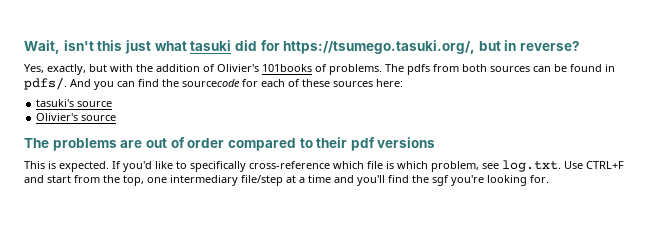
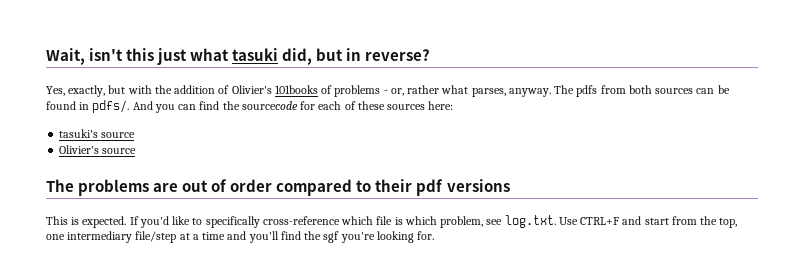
[234,40,476,54] did for https://tsumego.tasuki.org/, -> [282,48,313,65] did,
[329,64,382,75] problems. -> [334,85,551,97] problems - or, rather what parses, anyway.

